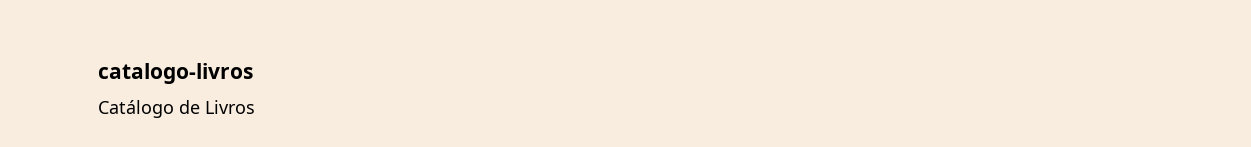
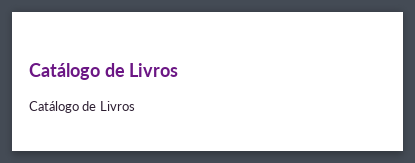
[98,63,253,84] catalogo-livros -> [29,63,179,80] Catálogo de Livros

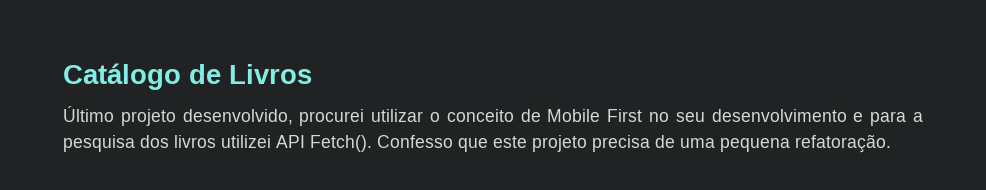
[29,101,135,113] Catálogo de Livros -> [63,106,923,126] [63,134,891,153] Último projeto desenvolvido, procurei utilizar o conceito de Mobile First no seu desenvolvimento e para a pesquisa dos livros utilizei API Fetch(). Confesso que este projeto precisa de uma pequena refatoração.

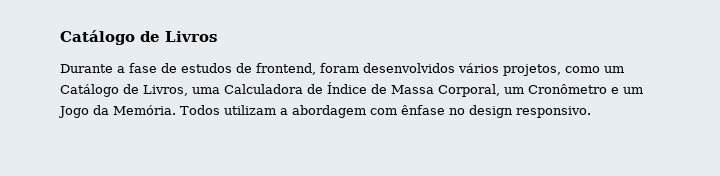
[63,106,923,126] [63,134,891,153] Último projeto desenvolvido, procurei utilizar o conceito de Mobile First no seu desenvolvimento e para a pesquisa dos livros utilizei API Fetch(). Confesso que este projeto precisa de uma pequena refatoração. -> [60,63,624,76] [60,82,643,97] [58,105,591,118] Durante a fase de estudos de frontend, foram desenvolvidos vários projetos, como um Catálogo de Livros, uma Calculadora de Índice de Massa Corporal, um Cronômetro e um Jogo da Memória. Todos utilizam a abordagem com ênfase no design responsivo.

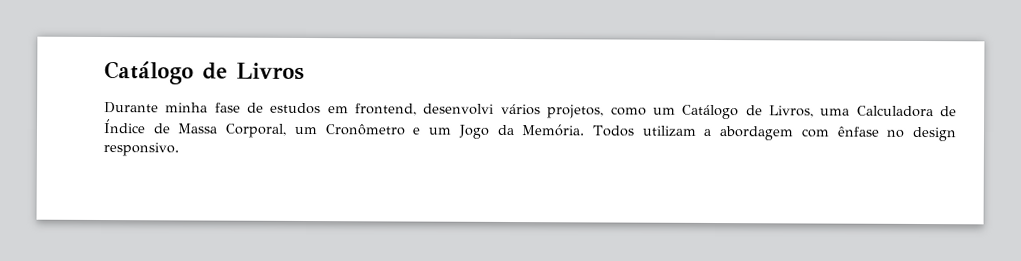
[117,66,125,73] a -> [165,102,209,113] minha
[236,63,455,75] de frontend, foram desenvolvidos -> [327,103,495,116] em frontend, desenvolvi

